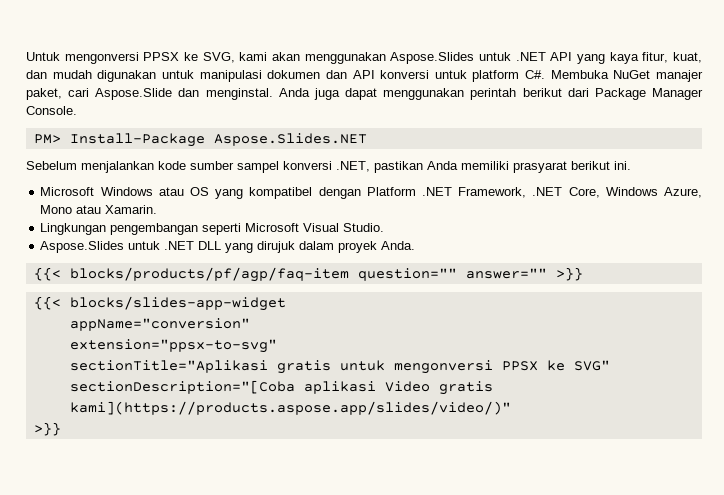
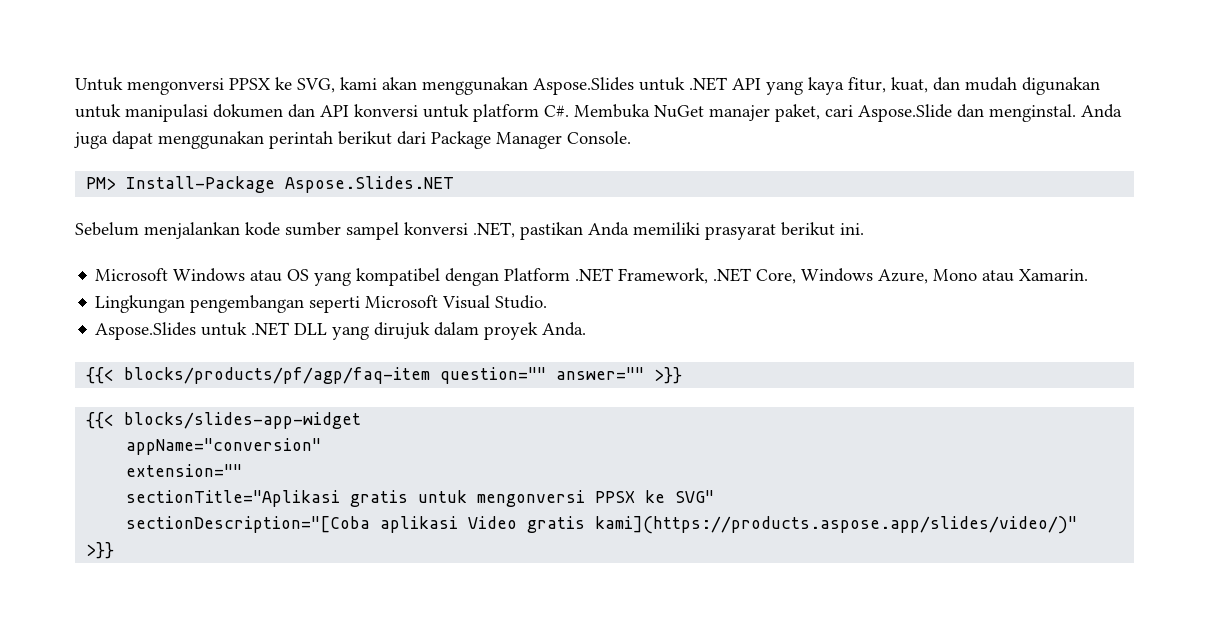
[69,339,277,353] extension="ppsx-to-svg" -> [126,464,243,477] extension=""

